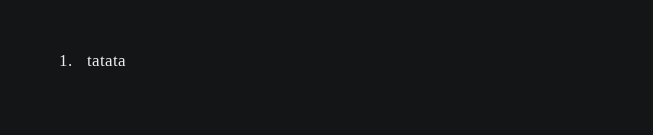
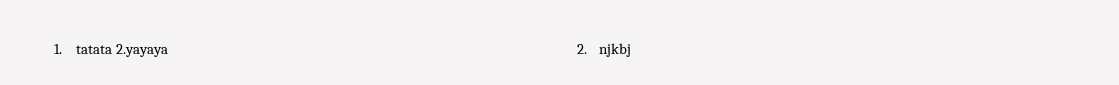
(126, 61) none -> [115,44,168,57] [577,43,631,57] 2.yayaya // 2. njkbj

